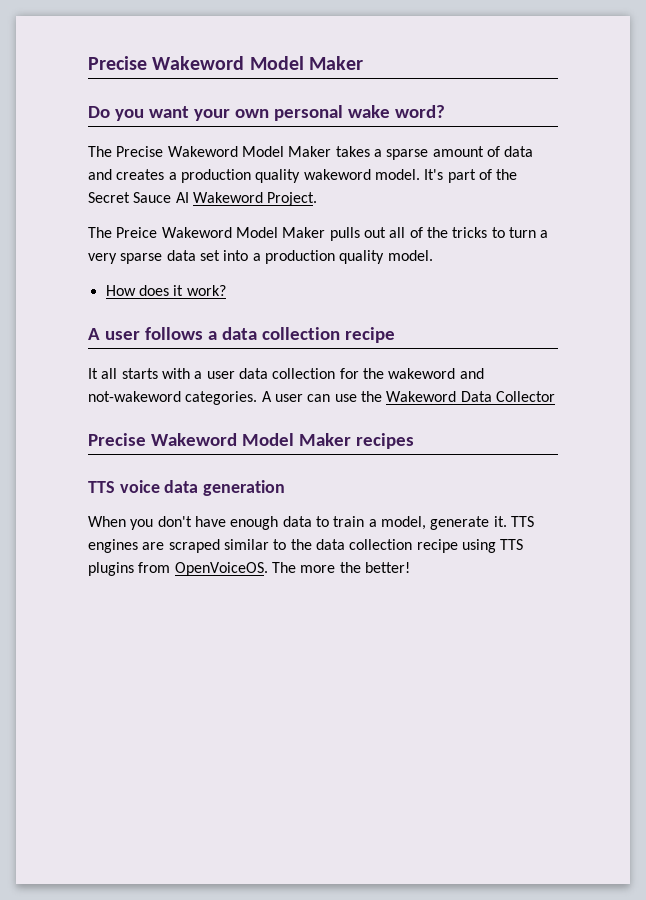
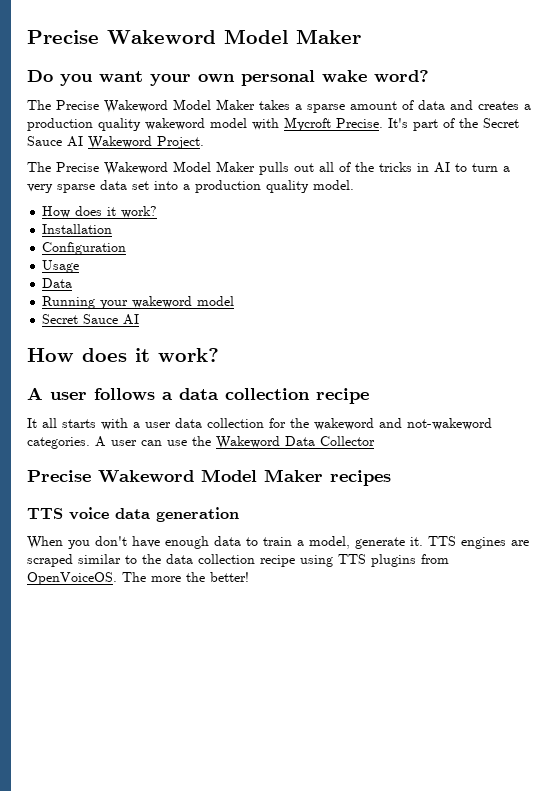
[374,169,420,180] model. -> [210,117,383,131] model with Mycroft Precise.
[116,227,158,238] Preice -> [56,162,99,172] Precise
(488, 232) none -> [417,162,450,173] in AI
(226, 290) none -> [42,224,113,234] [42,242,127,255] [42,260,80,273] [42,278,73,288] [42,296,235,309] [42,314,140,325] [27,348,219,362] // Installation // Configuration // Usage // Data // Running your wakeword model // Secret Sauce AI // How does it work?

